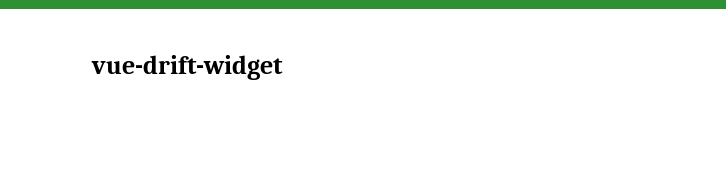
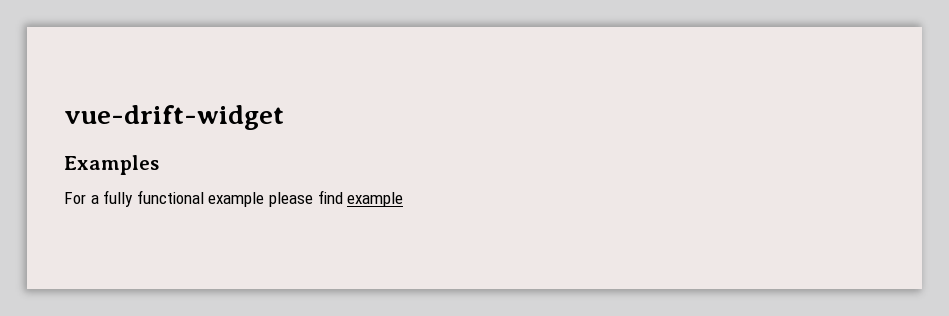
(283, 67) none -> [64,155,159,175] [64,190,404,207] // Examples // For a fully functional example please find example

